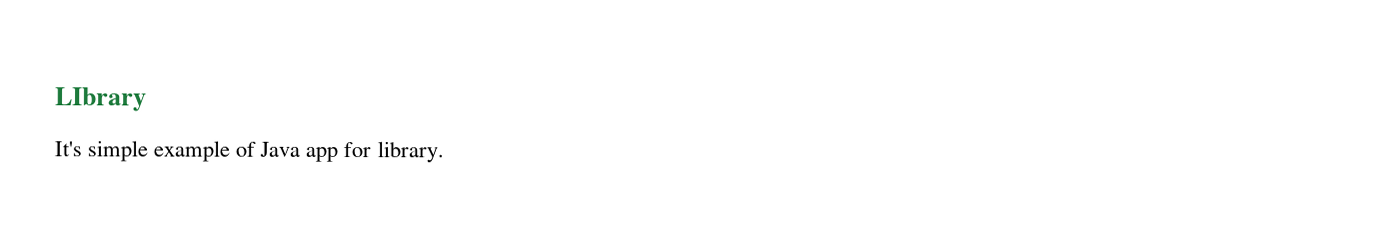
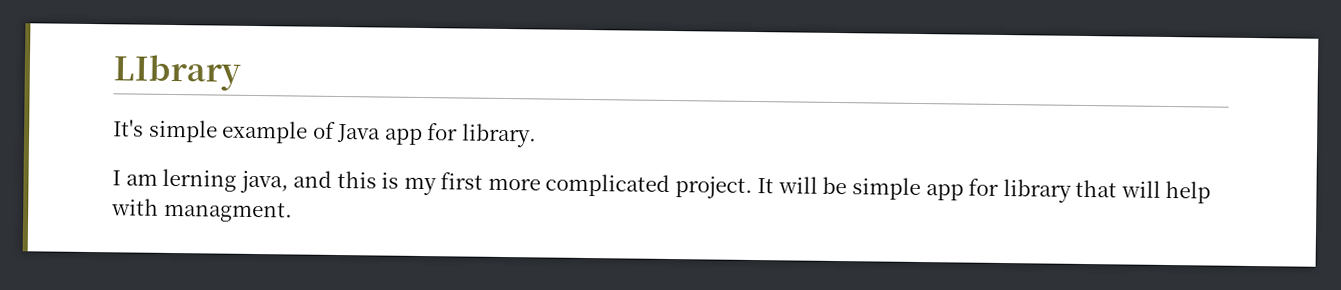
(444, 152) none -> [112,168,1212,204] [111,198,293,223] // I am lerning java, and this is my first more complicated project. It will be simple app for library that will help with managment.

